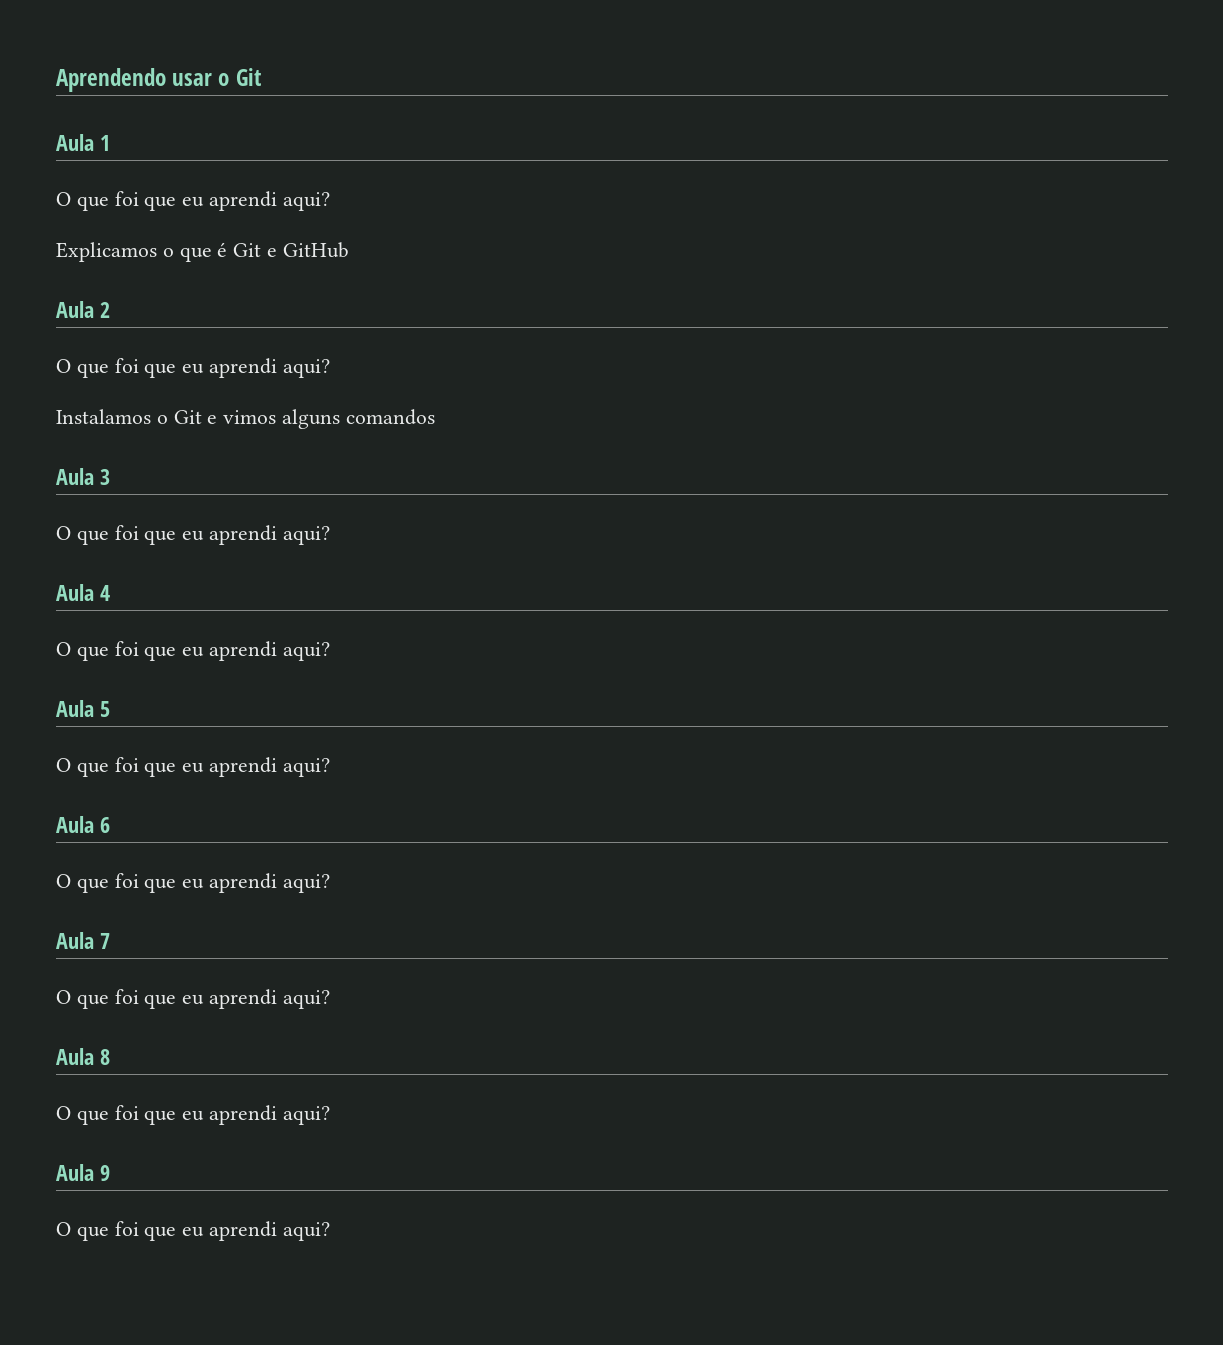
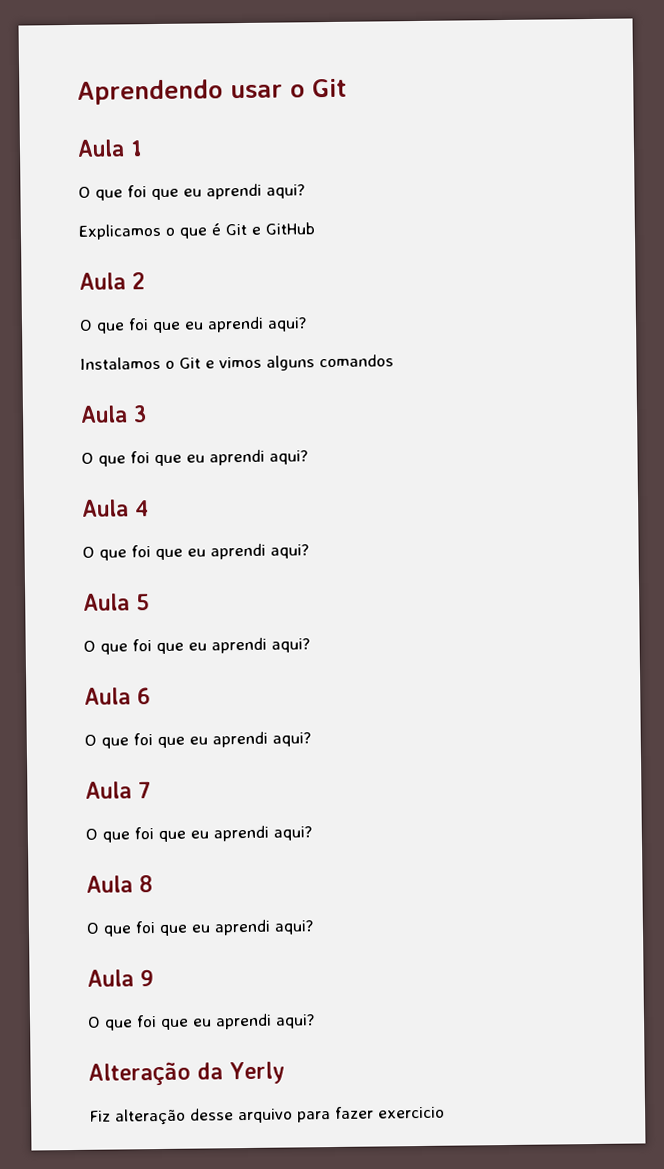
(330, 1231) none -> [88,1061,285,1086] [89,1106,445,1126] // Alteração da Yerly // Fiz alteração desse arquivo para fazer exercicio

